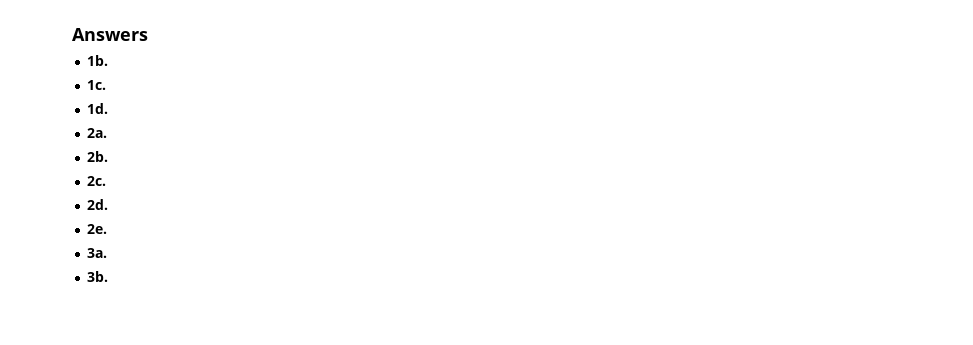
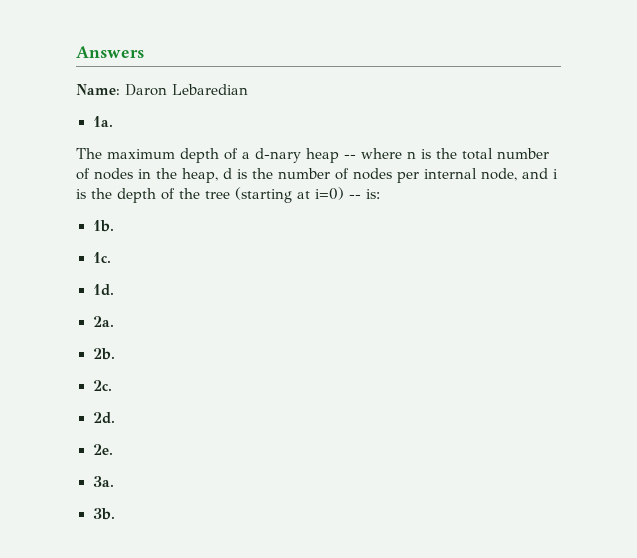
(148, 34) none -> [76,84,248,96] [92,116,113,127] [76,148,549,163] [76,168,558,183] [76,187,380,203] // Name: Daron Lebaredian // 1a. // The maximum depth of a d-nary heap -- where n is the total number of nodes in the heap, d is the number of nodes per internal node, and i is the depth of the tree (starting at i=0) -- is:

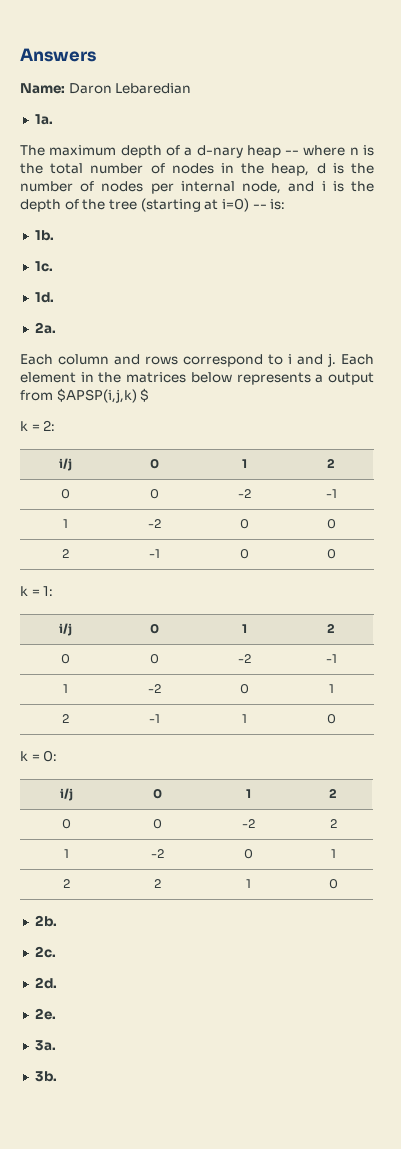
(114, 321) none -> [20,353,374,367] [20,372,375,385] [20,388,150,403] [20,420,56,431] [58,458,72,471] [150,458,159,469] [241,459,247,468] [327,458,335,468] [60,489,70,499] [150,489,159,499] [237,489,251,498] [325,489,337,498] [62,519,68,528] [148,519,161,528] [239,519,249,529] [326,519,336,529] [61,549,69,558] [149,549,160,558] [239,549,249,559] [326,549,336,559] [20,586,54,596] [58,623,72,636] [150,623,159,634] [241,624,247,633] [327,623,335,633] [60,654,70,664] [150,654,159,664] [237,654,251,663] [325,654,337,663] [62,684,68,693] [148,684,161,693] [239,684,249,694] [328,684,334,693] [61,714,69,723] [149,714,160,723] [241,714,247,723] [326,714,336,724] [20,750,58,762] [59,788,73,801] [152,788,162,799] [245,789,251,798] [329,788,337,798] [61,819,71,829] [152,819,162,829] [241,819,255,828] [329,819,337,828] [63,849,69,858] [150,849,164,858] [243,849,253,859] [330,849,336,858] [62,879,70,888] [153,879,161,888] [245,879,251,888] [328,879,338,889] // Each column and rows correspond to i and j. Each element in the matrices below represents a output from $APSP(i,j,k) $ // k = 2: // i/j | 0 | 1 | 2 // 0 | 0 | -2 | -1 // 1 | -2 | 0 | 0 // 2 | -1 | 0 | 0 // k = 1: // i/j | 0 | 1 | 2 // 0 | 0 | -2 | -1 // 1 | -2 | 0 | 1 // 2 | -1 | 1 | 0 // k = 0: // i/j | 0 | 1 | 2 // 0 | 0 | -2 | 2 // 1 | -2 | 0 | 1 // 2 | 2 | 1 | 0

